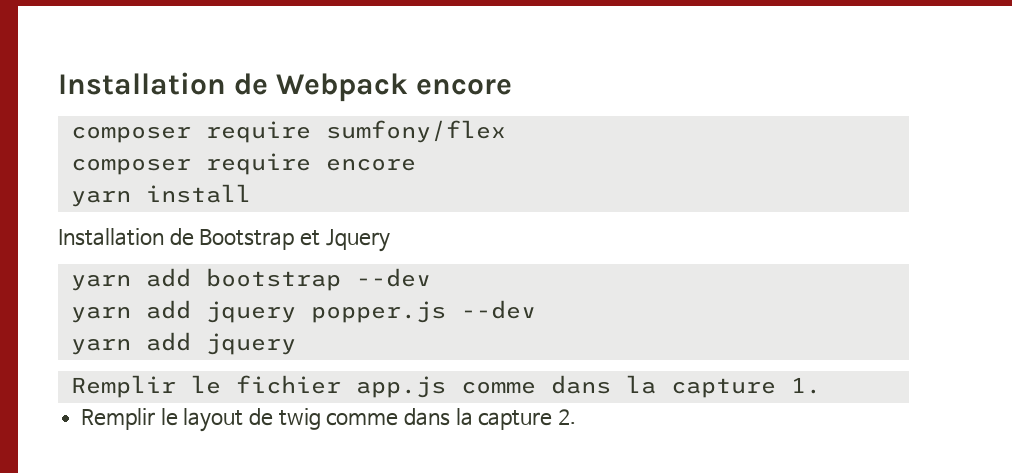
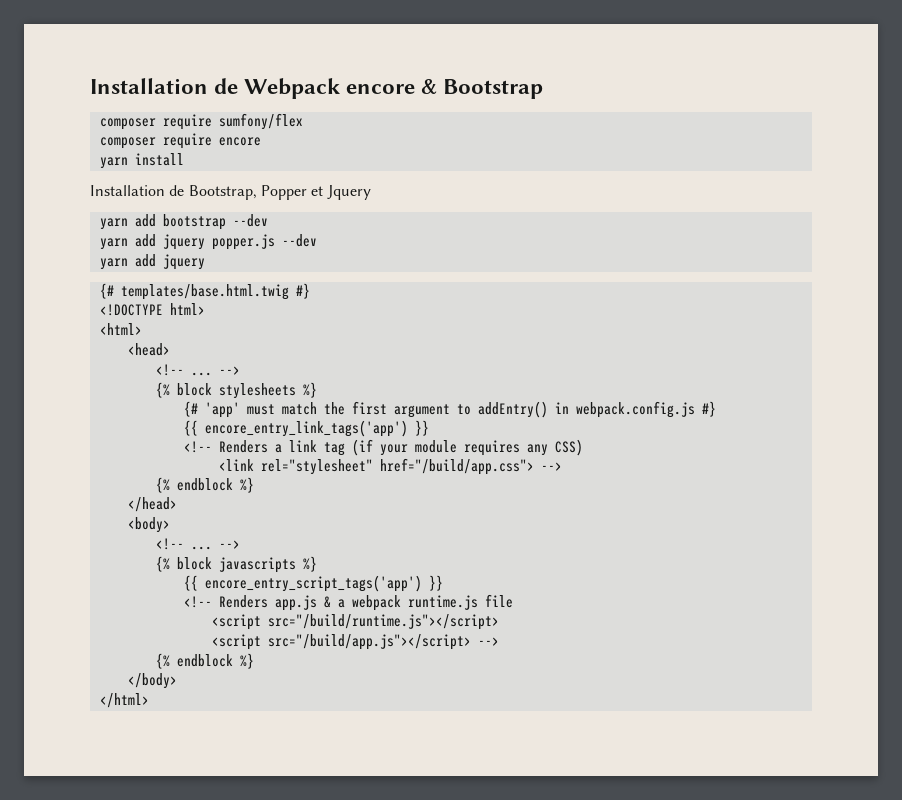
(513, 87) none -> [421,79,544,99] & Bootstrap
[199,229,295,250] Bootstrap -> [188,185,307,200] Bootstrap, Popper
[70,375,821,398] [81,408,577,432] Remplir le fichier app.js comme dans la capture 1. // Remplir le layout de twig comme dans la capture 2. -> [99,283,310,300] [99,303,205,316] [99,323,142,335] [127,343,170,356] [155,364,240,376] [155,382,317,399] [183,401,716,418] [183,420,429,437] [183,439,583,456] [218,458,562,475] [155,477,254,493] [127,497,177,512] [127,517,170,533] [155,538,240,550] [155,556,317,573] [183,575,443,592] [183,594,513,611] [211,614,499,630] [211,634,499,650] [155,653,254,669] [127,673,177,689] [99,693,149,708] {# templates/base.html.twig #} // <!DOCTYPE html> // <html> // <head> // <!-- ... --> // {% block stylesheets %} // {# 'app' must match the first argument to addEntry() in webpack.config.js #} // {{ encore_entry_link_tags('app') }} // <!-- Renders a link tag (if your module requires any CSS) // <link rel="stylesheet" href="/build/app.css"> --> // {% endblock %} // </head> // <body> // <!-- ... --> // {% block javascripts %} // {{ encore_entry_script_tags('app') }} // <!-- Renders app.js & a webpack runtime.js file // <script src="/build/runtime.js"></script> // <script src="/build/app.js"></script> --> // {% endblock %} // </body> // </html>

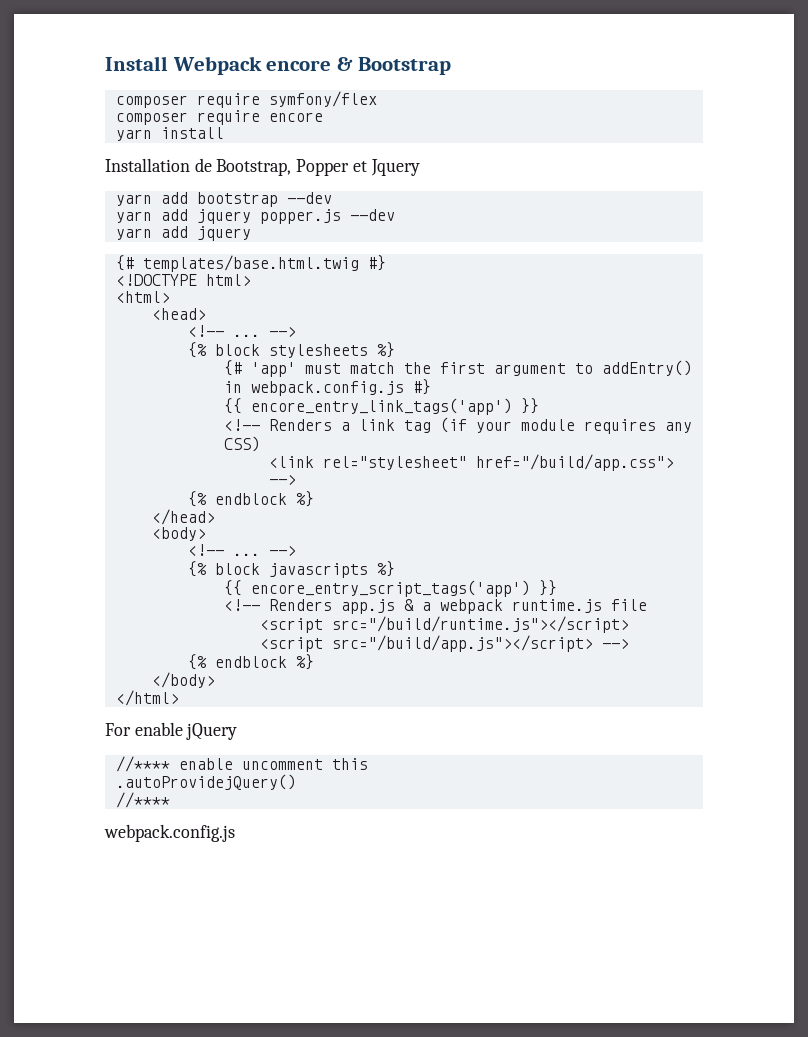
[90,78,239,94] Installation de -> [105,56,168,71] Install
[218,113,303,130] sumfony/flex -> [268,91,377,107] symfony/flex
(149, 700) none -> [105,722,238,740] [115,756,368,772] [115,774,296,790] [115,792,170,808] [104,824,235,842] // For enable jQuery // //**** enable uncomment this // .autoProvidejQuery() // //**** // webpack.config.js

